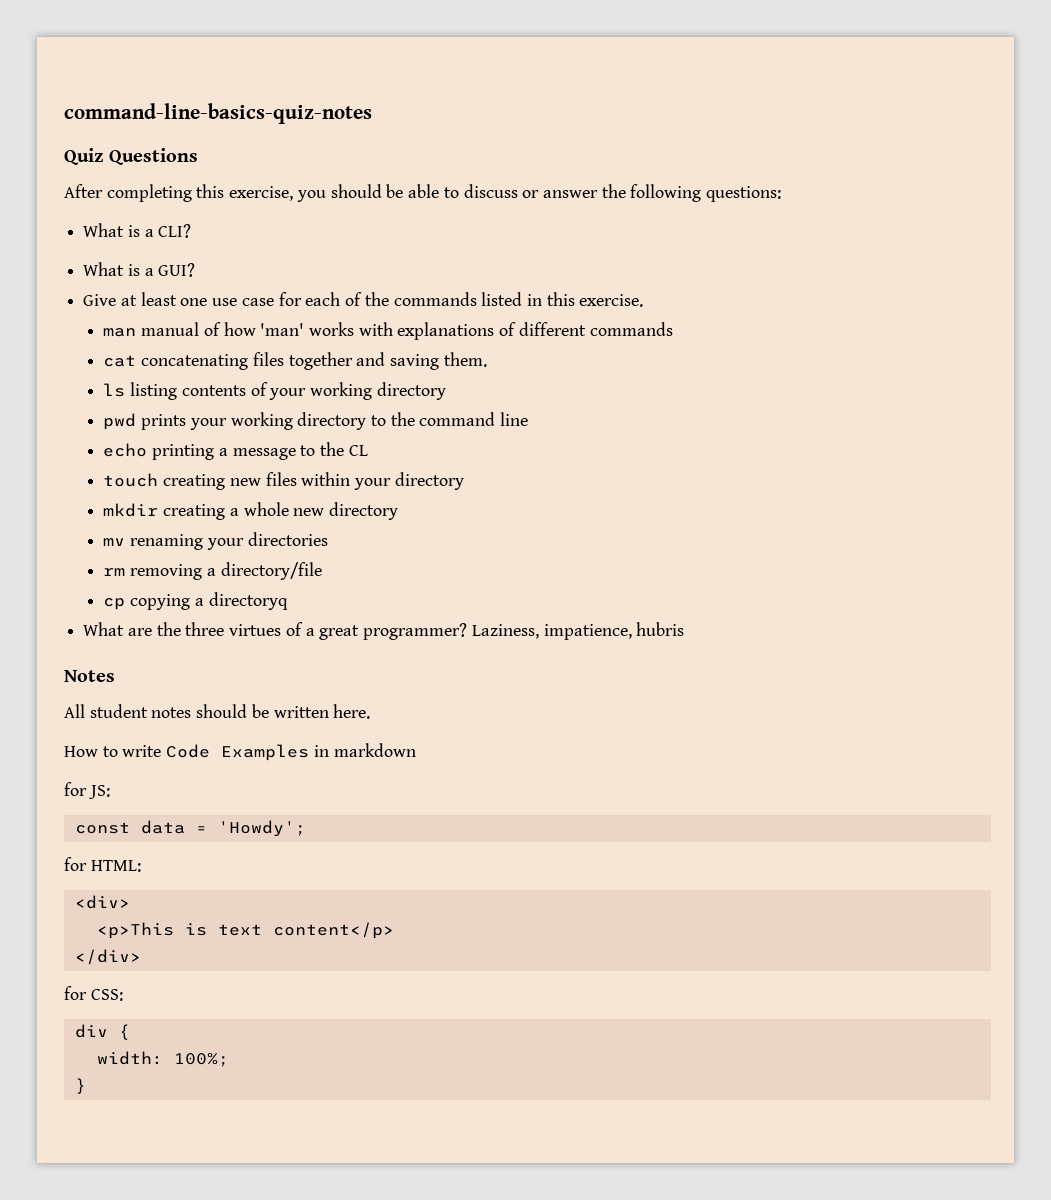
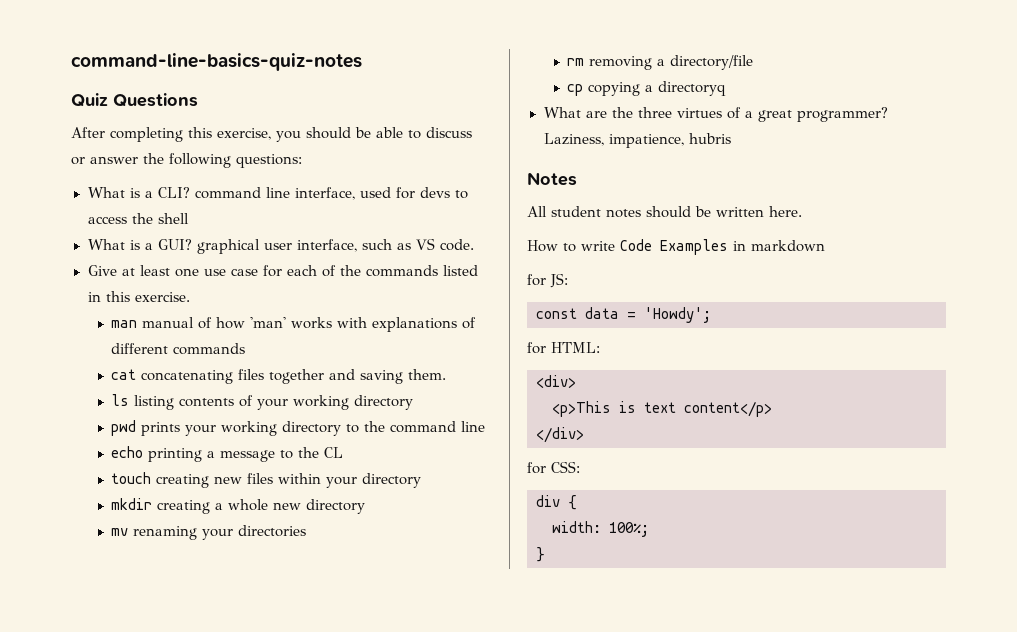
[83,262,196,277] // What is a GUI? -> [194,187,468,200] [87,213,189,224] [87,238,474,254] command line interface, used for devs to access the shell // What is a GUI? graphical user interface, such as VS code.

